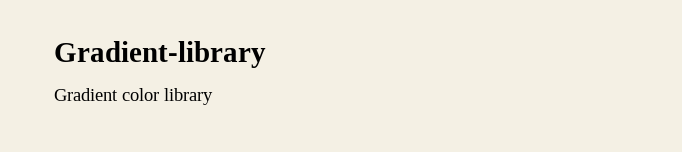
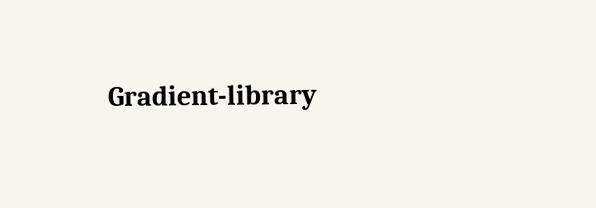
[54,88,213,105] // Gradient color library -> (318, 98) none

